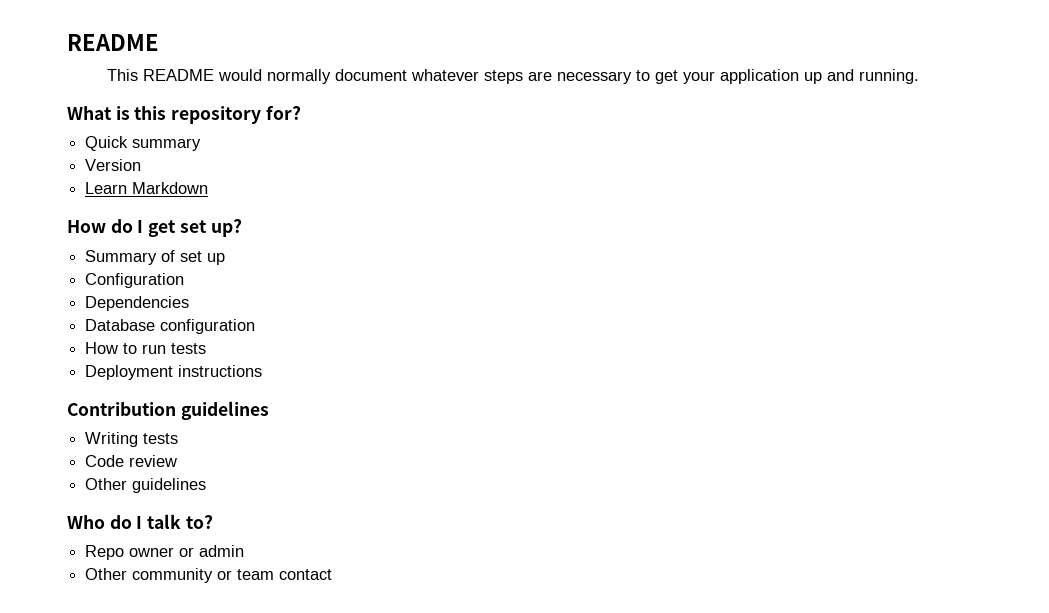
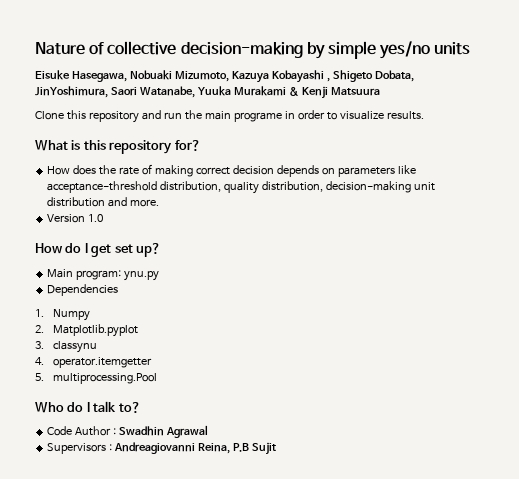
[67,34,159,51] [106,69,919,84] README // This README would normally document whatever steps are necessary to get your application up and running. -> [35,41,471,59] [35,70,414,83] [35,86,380,99] [35,110,424,123] Nature of collective decision-making by simple yes/no units // Eisuke Hasegawa, Nobuaki Mizumoto, Kazuya Kobayashi , Shigeto Dobata, JinYoshimura, Saori Watanabe, Yuuka Murakami & Kenji Matsuura // Clone this repository and run the main programe in order to visualize results.
[85,136,202,151] Quick summary -> [47,164,416,177] [47,181,435,194] [47,197,160,207] How does the rate of making correct decision depends on parameters like acceptance-threshold distribution, quality distribution, decision-making unit distribution and more.
[85,182,209,194] // Learn Markdown -> [88,214,104,222] 1.0
[85,250,226,265] [85,273,185,288] [85,296,190,311] [85,319,256,334] [85,342,207,354] [85,365,263,380] [67,401,269,420] [85,432,179,447] [85,455,178,467] [85,478,207,493] Summary of set up // Configuration // Dependencies // Database configuration // How to run tests // Deployment instructions // Contribution guidelines // Writing tests // Code review // Other guidelines -> [47,269,160,281] [47,284,119,296] [35,309,91,321] [35,324,139,337] [35,341,98,353] [35,357,153,368] [35,373,158,384] Main program: ynu.py // Dependencies // 1. Numpy // 2. Matplotlib.pyplot // 3. classynu // 4. operator.itemgetter // 5. multiprocessing.Pool
[85,545,245,560] [85,568,333,583] Repo owner or admin // Other community or team contact -> [47,425,208,438] [47,442,276,455] Code Author : Swadhin Agrawal // Supervisors : Andreagiovanni Reina, P.B Sujit

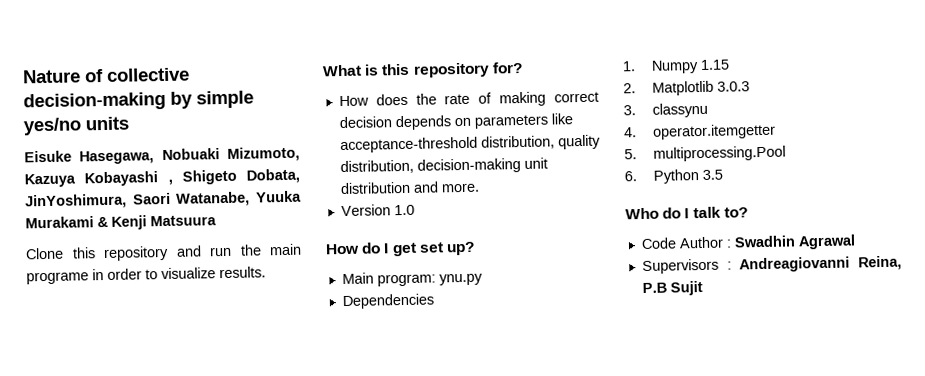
(91, 315) none -> [699,59,730,71] 1.15
[53,324,139,337] Matplotlib.pyplot -> [651,80,750,96] Matplotlib 3.0.3
(158, 378) none -> [624,169,723,184] // 6. Python 3.5

